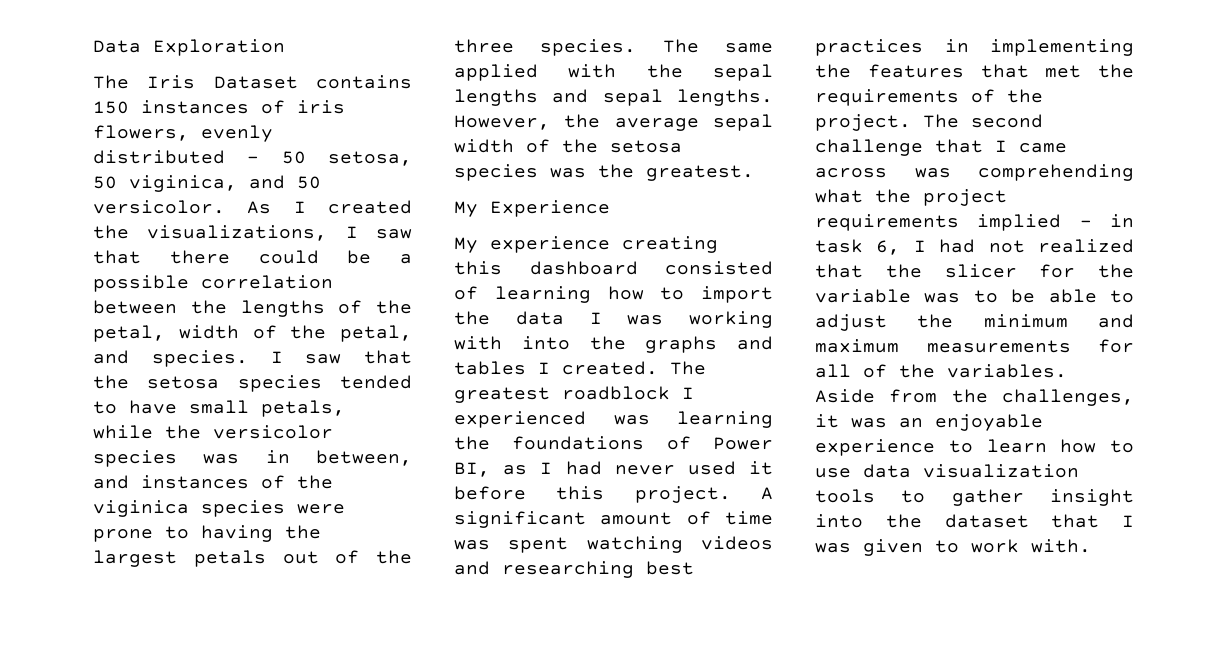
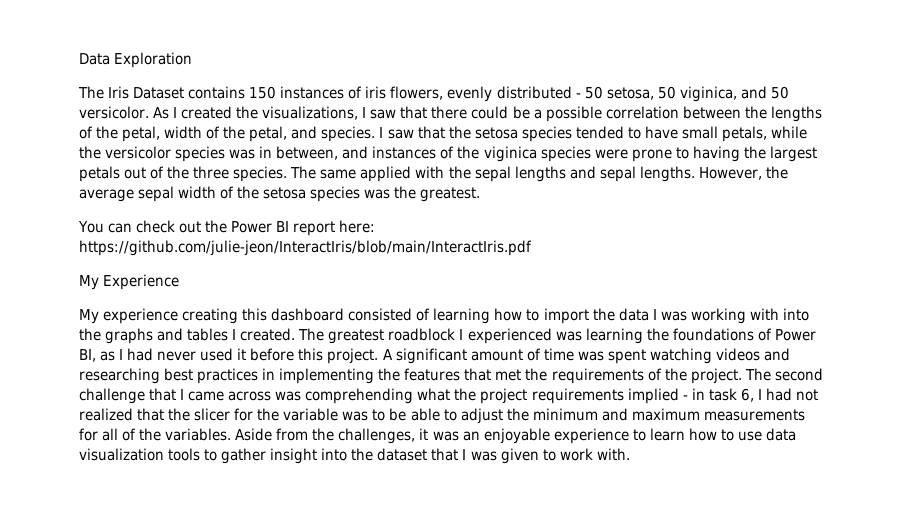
(754, 173) none -> [78,220,376,236] [79,240,532,256] // You can check out the Power BI report here: https://github.com/julie-jeon/InteractIris/blob/main/InteractIris.pdf

